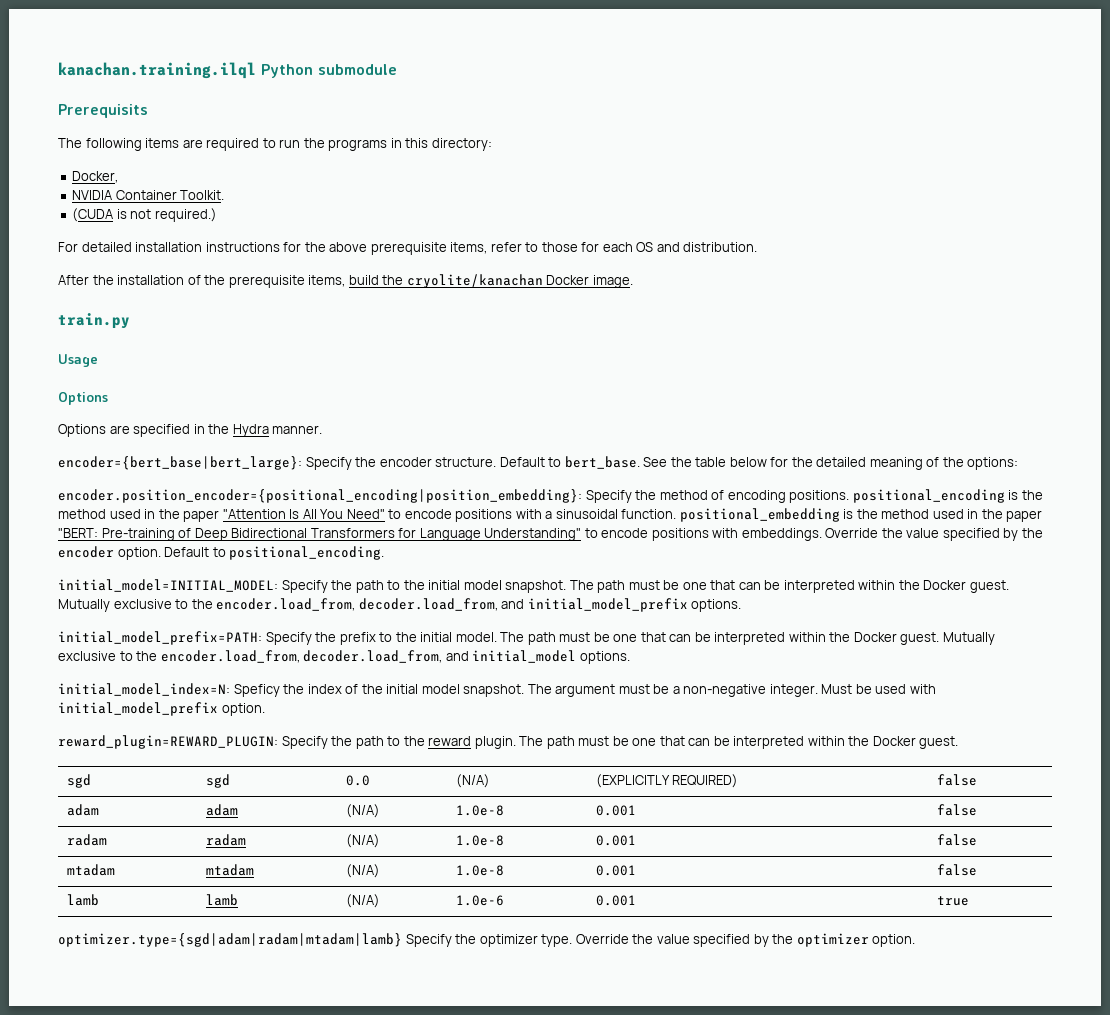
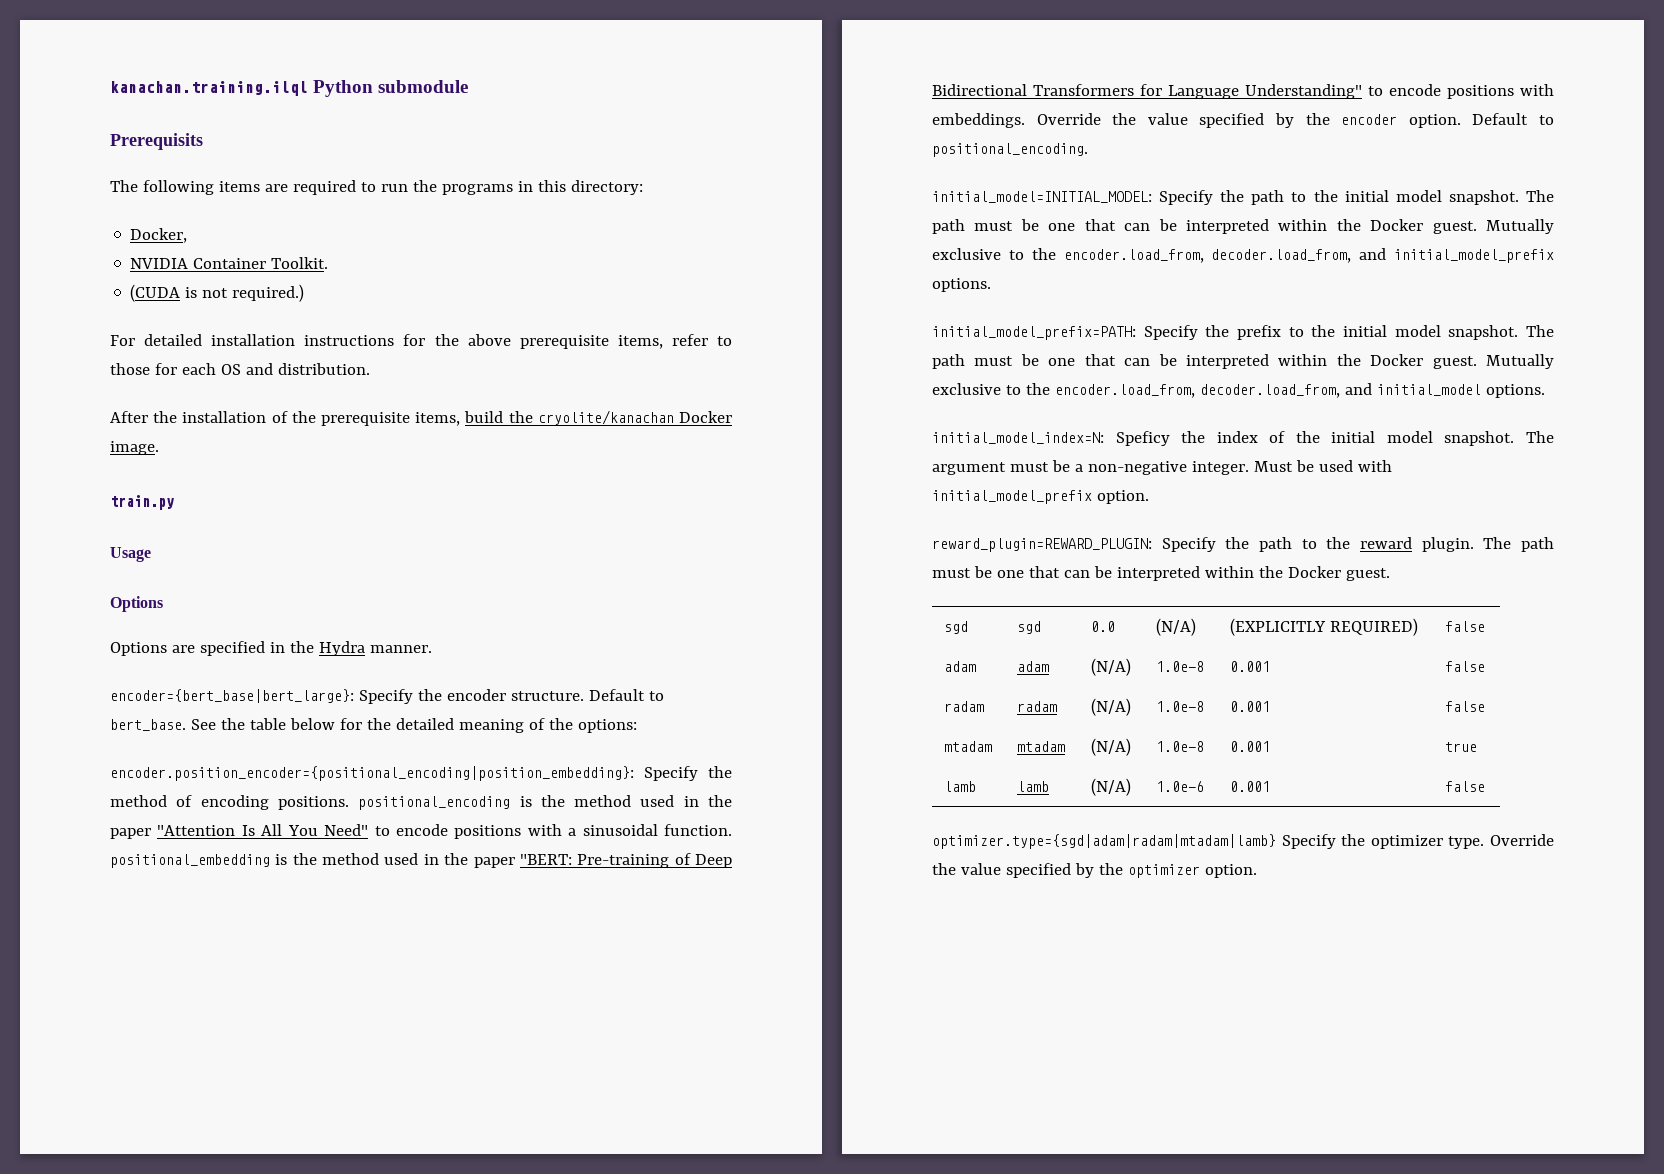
[455,632,497,642] model. -> [1394,325,1519,340] model snapshot.
[936,864,977,876] false -> [1445,742,1478,752] true
[936,896,969,906] true -> [1445,781,1486,792] false

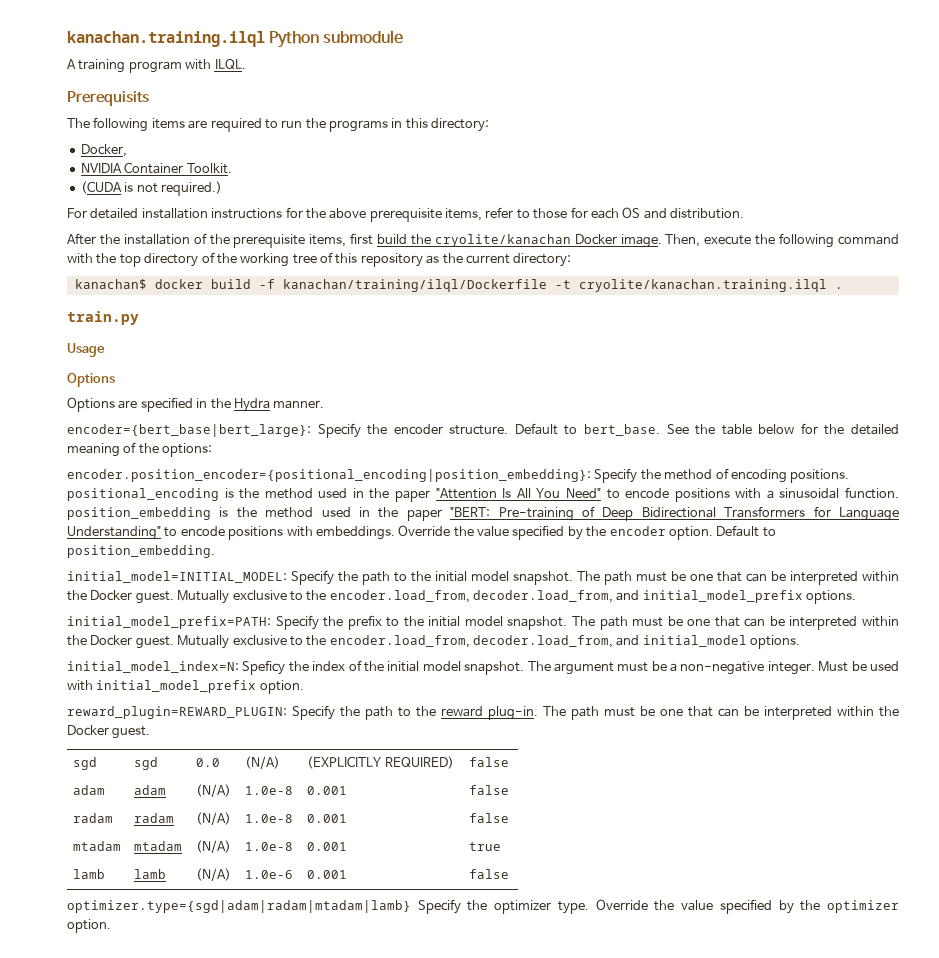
(469, 86) none -> [67,59,246,73] // A training program with ILQL.
(461, 419) none -> [350,233,374,245] first
(159, 448) none -> [665,233,899,248] [67,252,572,267] [74,279,843,292] Then, execute the following command with the top directory of the working tree of this repository as the current directory: // kanachan$ docker build -f kanachan/training/ilql/Dockerfile -t cryolite/kanachan.training.ilql .
[110,854,270,868] positional_embedding -> [67,507,211,520] position_embedding
[932,143,1088,157] positional_encoding. -> [67,545,215,558] position_embedding.
[1421,537,1474,552] plugin. -> [488,706,538,720] plug-in.

